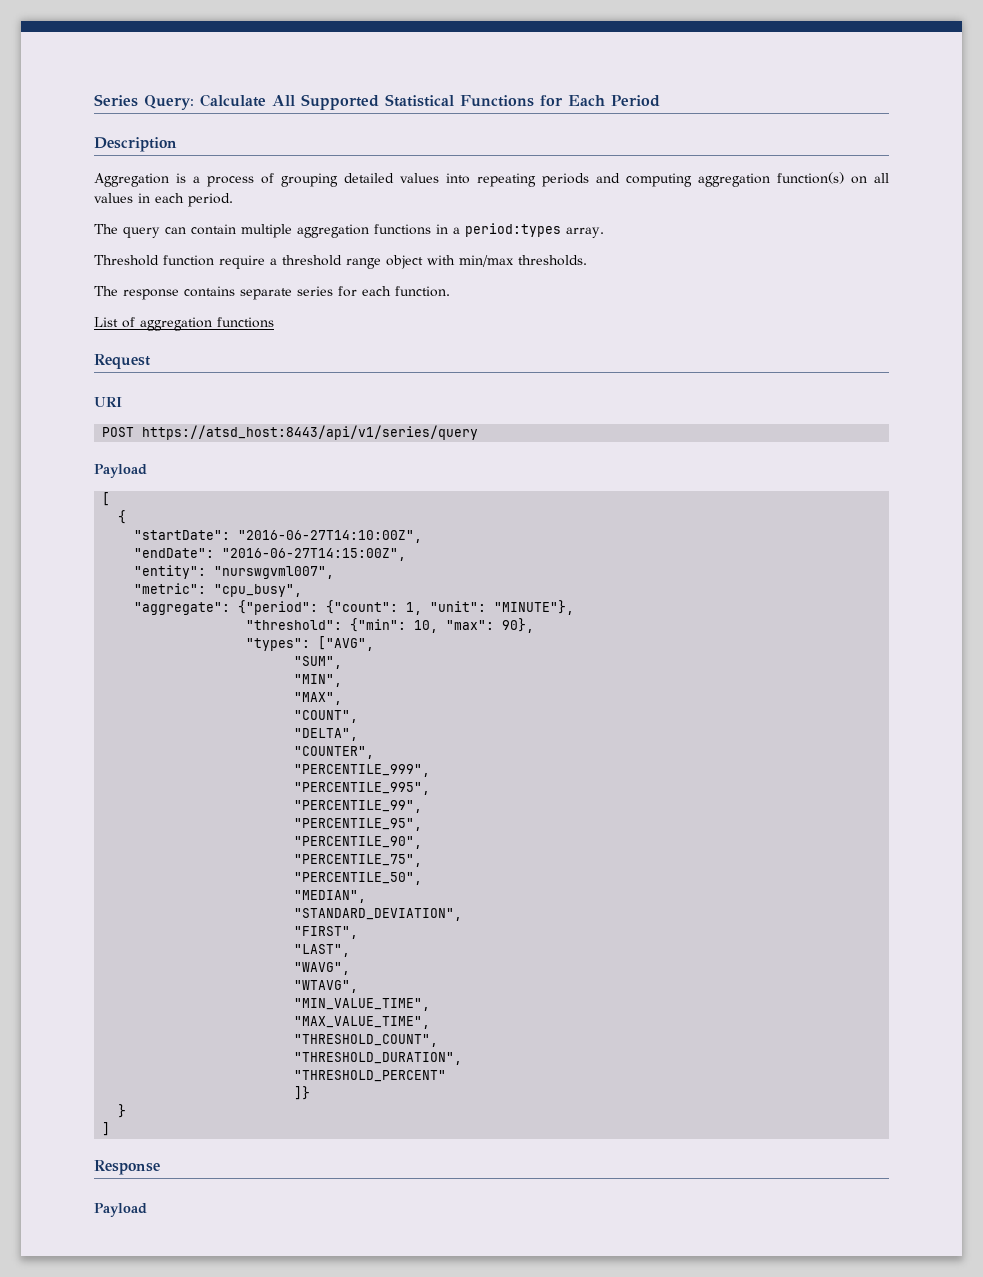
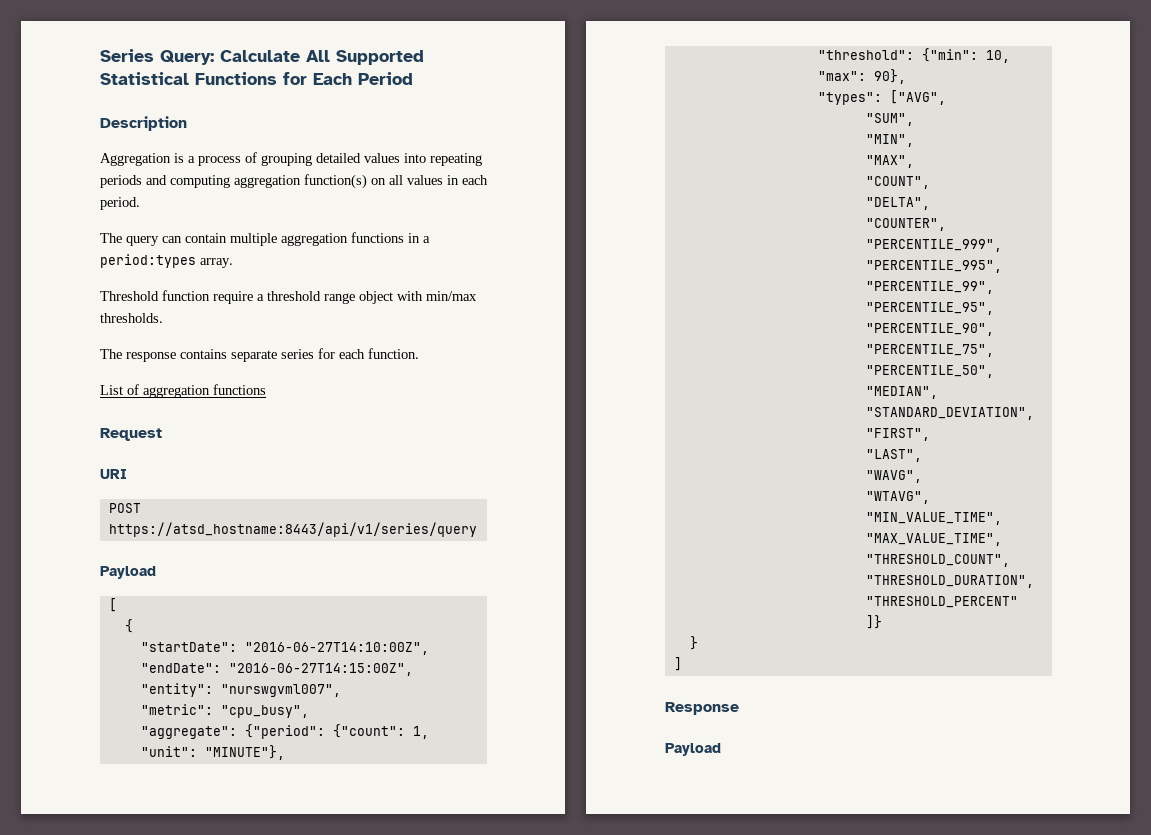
[142,425,479,440] https://atsd_host:8443/api/v1/series/query -> [108,522,477,537] https://atsd_hostname:8443/api/v1/series/query

